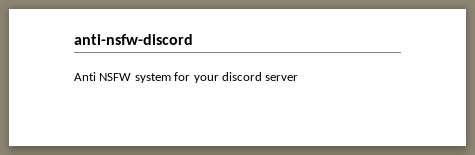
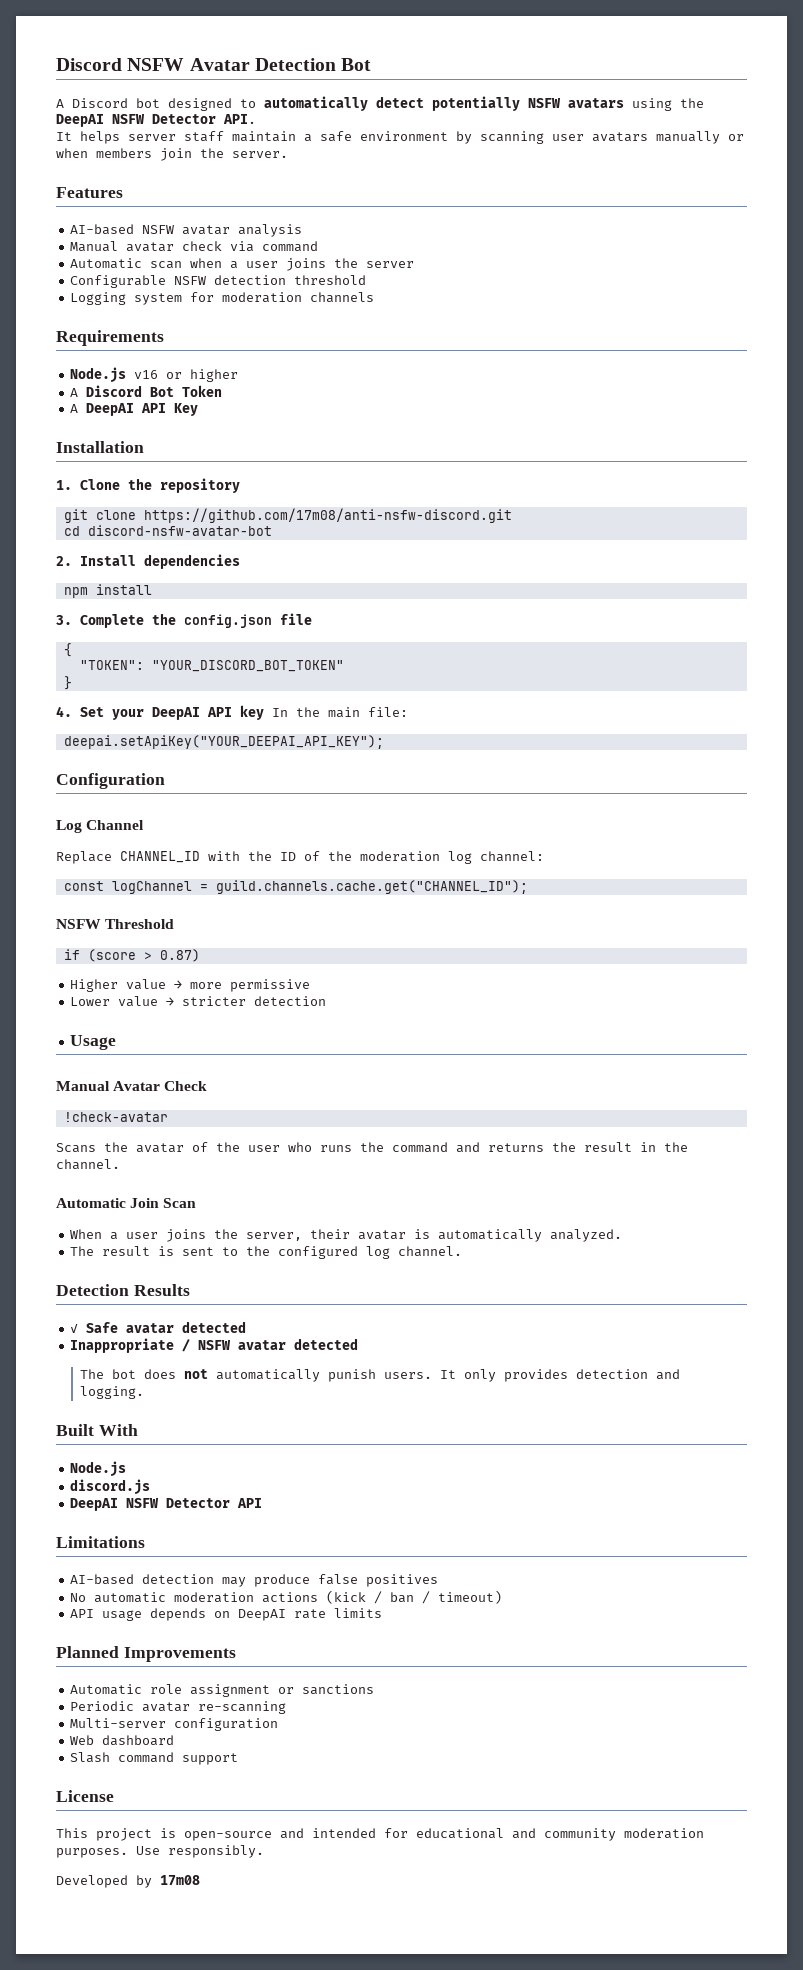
[74,34,193,45] [74,72,299,83] anti-nsfw-discord // Anti NSFW system for your discord server -> [56,58,372,71] [56,96,704,111] [56,114,256,127] [56,131,744,144] [56,148,288,161] [56,187,123,198] [70,224,303,237] [70,241,319,252] [70,258,415,271] [70,275,367,288] [70,292,375,305] [56,330,164,346] [70,367,239,383] [70,385,223,397] [70,403,199,416] [56,441,144,453] [56,478,240,493] [63,508,512,523] [63,525,272,536] [56,554,240,569] [63,584,152,598] [56,613,312,628] [63,643,72,657] [79,660,344,672] [63,676,72,690] [56,705,408,720] [63,735,384,749] [56,773,165,789] [56,820,145,833] [56,851,544,864] [63,880,528,894] [56,919,175,929] [63,949,200,962] [70,979,311,992] [70,996,327,1007] [70,1035,117,1050] [56,1081,208,1091] [63,1112,168,1122] [56,1142,688,1153] [56,1159,120,1170] [56,1198,197,1208] [70,1229,623,1242] [70,1246,463,1259] [56,1284,190,1296] [70,1321,247,1333] [70,1338,359,1353] [79,1369,680,1382] [79,1386,144,1399] [56,1424,138,1436] [70,1461,127,1477] [70,1479,151,1495] [70,1498,263,1511] [56,1536,145,1548] [70,1574,439,1587] [70,1590,503,1604] [70,1608,383,1621] [56,1646,236,1662] [70,1684,375,1697] [70,1701,287,1714] [70,1718,279,1731] [70,1735,175,1746] [70,1752,239,1765] [56,1790,114,1802] [56,1828,704,1841] [56,1845,264,1858] [56,1875,200,1888] Discord NSFW Avatar Detection Bot // A Discord bot designed to automatically detect potentially NSFW avatars using the DeepAI NSFW Detector API. // It helps server staff maintain a safe environment by scanning user avatars manually or when members join the server. // Features // AI-based NSFW avatar analysis // Manual avatar check via command // Automatic scan when a user joins the server // Configurable NSFW detection threshold // Logging system for moderation channels // Requirements // Node.js v16 or higher // A Discord Bot Token // A DeepAI API Key // Installation // 1. Clone the repository // git clone https://github.com/17m08/anti-nsfw-discord.git // cd discord-nsfw-avatar-bot // 2. Install dependencies // npm install // 3. Complete the config.json file // { // "TOKEN": "YOUR_DISCORD_BOT_TOKEN" // } // 4. Set your DeepAI API key In the main file: // deepai.setApiKey("YOUR_DEEPAI_API_KEY"); // Configuration // Log Channel // Replace CHANNEL_ID with the ID of the moderation log channel: // const logChannel = guild.channels.cache.get("CHANNEL_ID"); // NSFW Threshold // if (score > 0.87) // Higher value → more permissive // Lower value → stricter detection // Usage // Manual Avatar Check // !check-avatar // Scans the avatar of the user who runs the command and returns the result in the channel. // Automatic Join Scan // When a user joins the server, their avatar is automatically analyzed. // The result is sent to the configured log channel. // Detection Results // ✓ Safe avatar detected // Inappropriate / NSFW avatar detected // The bot does not automatically punish users. It only provides detection and logging. // Built With // Node.js // discord.js // DeepAI NSFW Detector API // Limitations // AI-based detection may produce false positives // No automatic moderation actions (kick / ban / timeout) // API usage depends on DeepAI rate limits // Planned Improvements // Automatic role assignment or sanctions // Periodic avatar re-scanning // Multi-server configuration // Web dashboard // Slash command support // License // This project is open-source and intended for educational and community moderation purposes. Use responsibly. // Developed by 17m08

